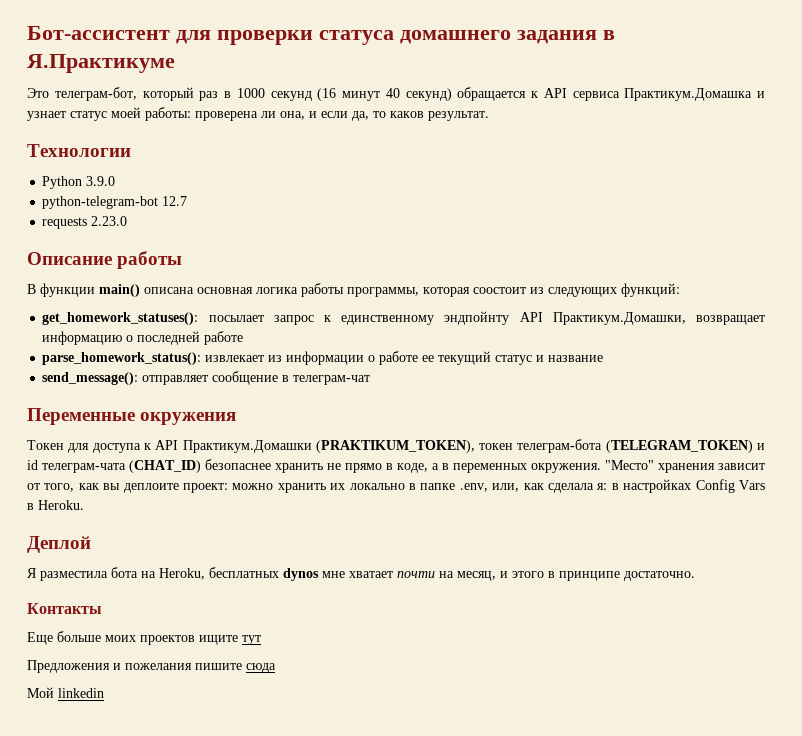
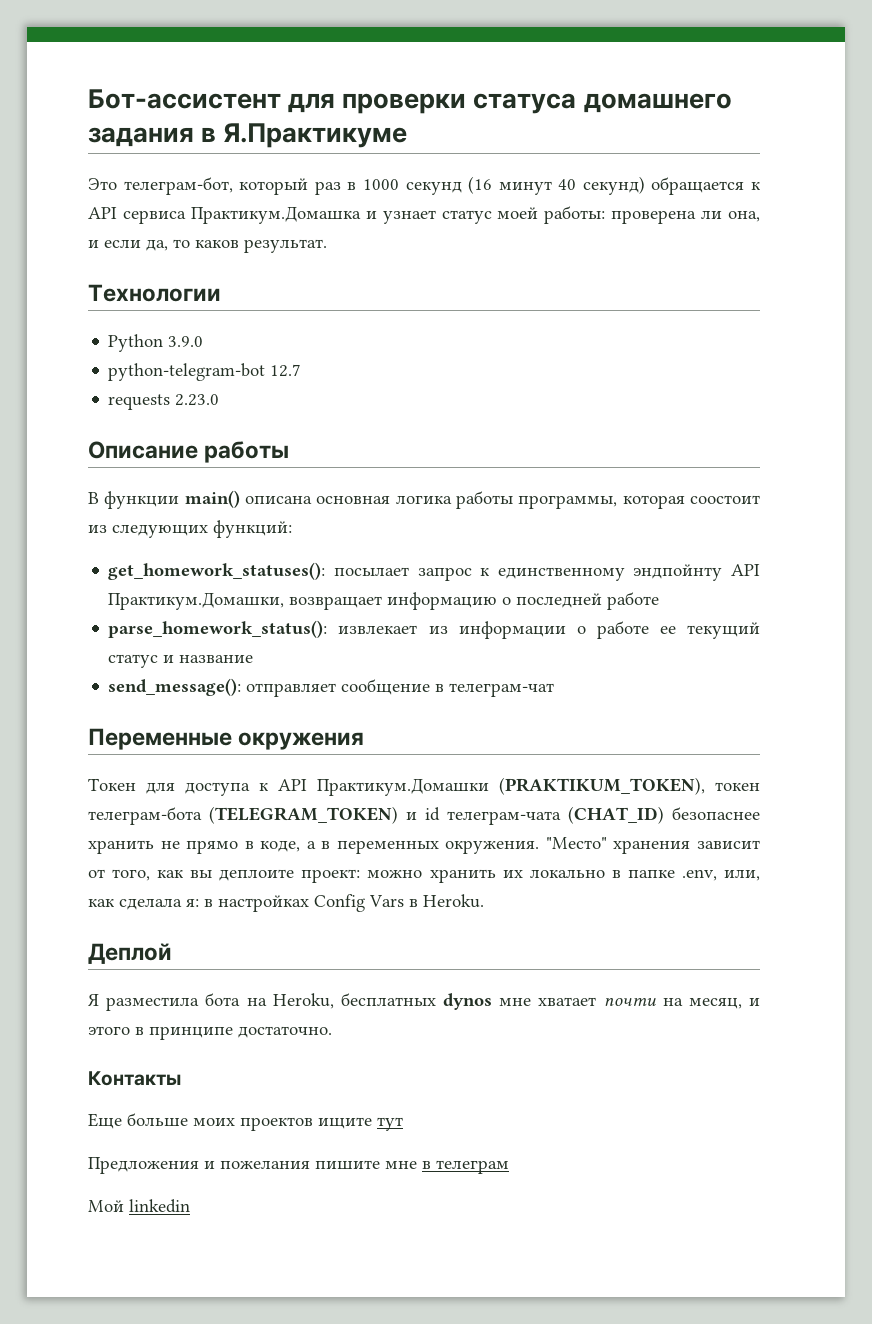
[246,663,276,673] сюда -> [385,1160,509,1174] мне в телеграм

